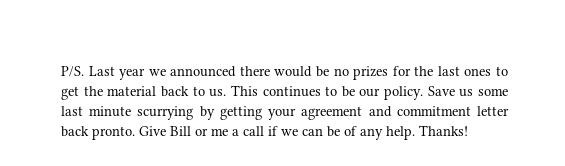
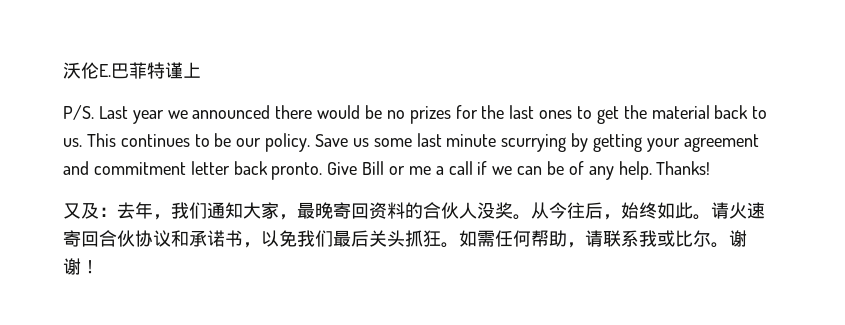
(61, 71) none -> [63,62,201,79] 沃伦E.巴菲特谨上 //
(468, 130) none -> [63,202,765,220] [63,230,747,248] [63,258,99,275] // 又及：去年，我们通知大家，最晚寄回资料的合伙人没奖。从今往后，始终如此。请火速寄回合伙协议和承诺书，以免我们最后关头抓狂。如需任何帮助，请联系我或比尔。谢谢！

